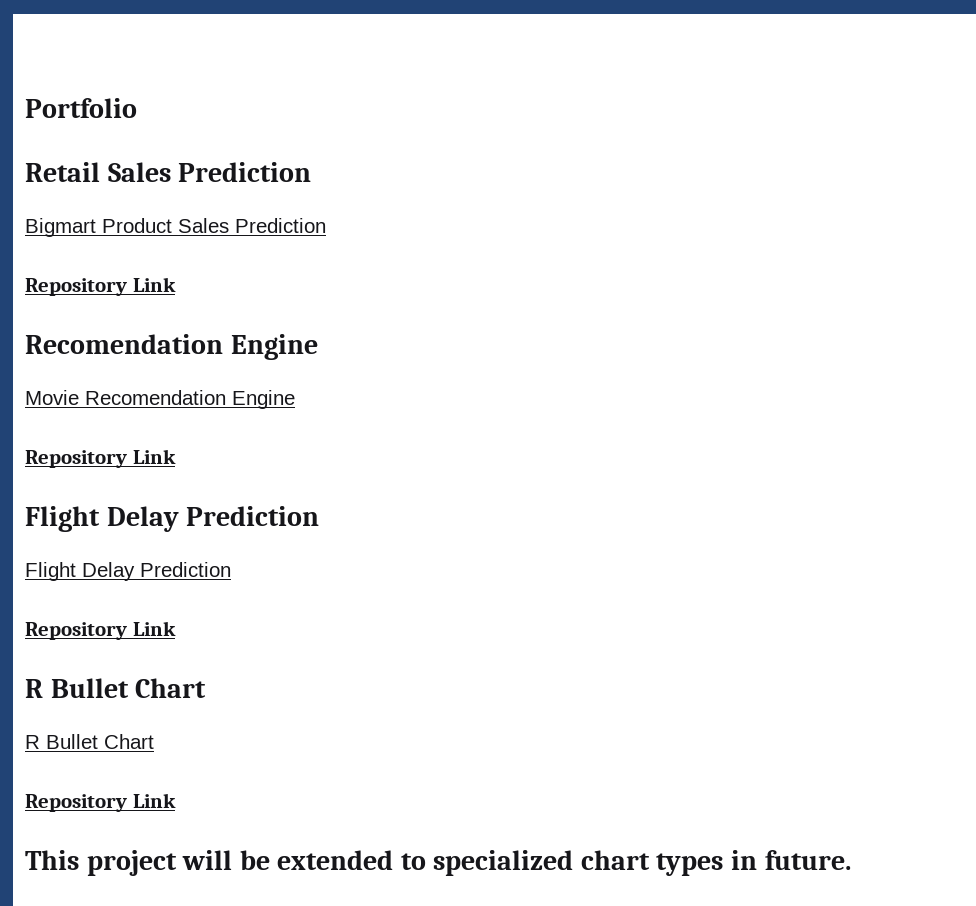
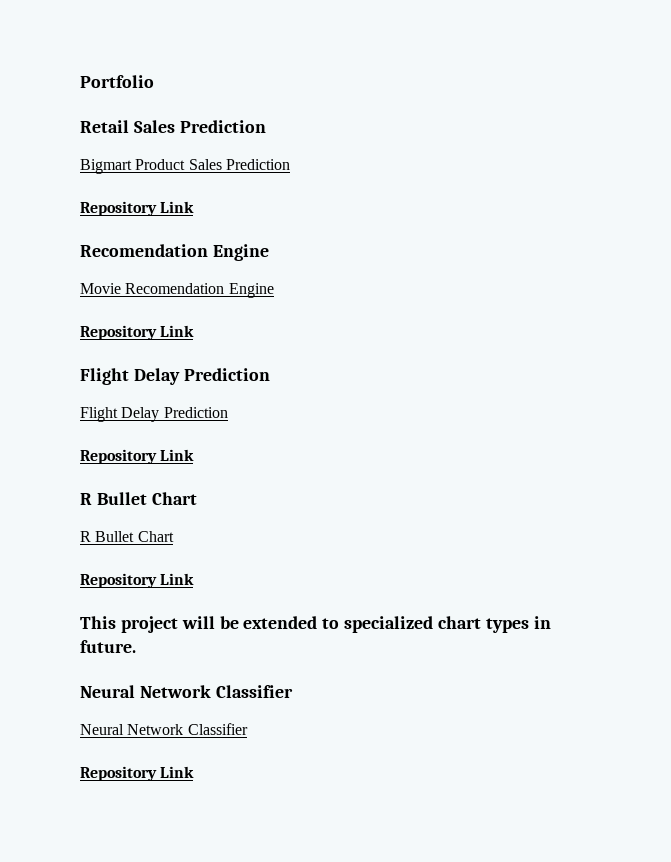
(851, 860) none -> [80,685,293,698] [80,723,248,735] [80,766,195,781] // Neural Network Classifier // Neural Network Classifier // Repository Link

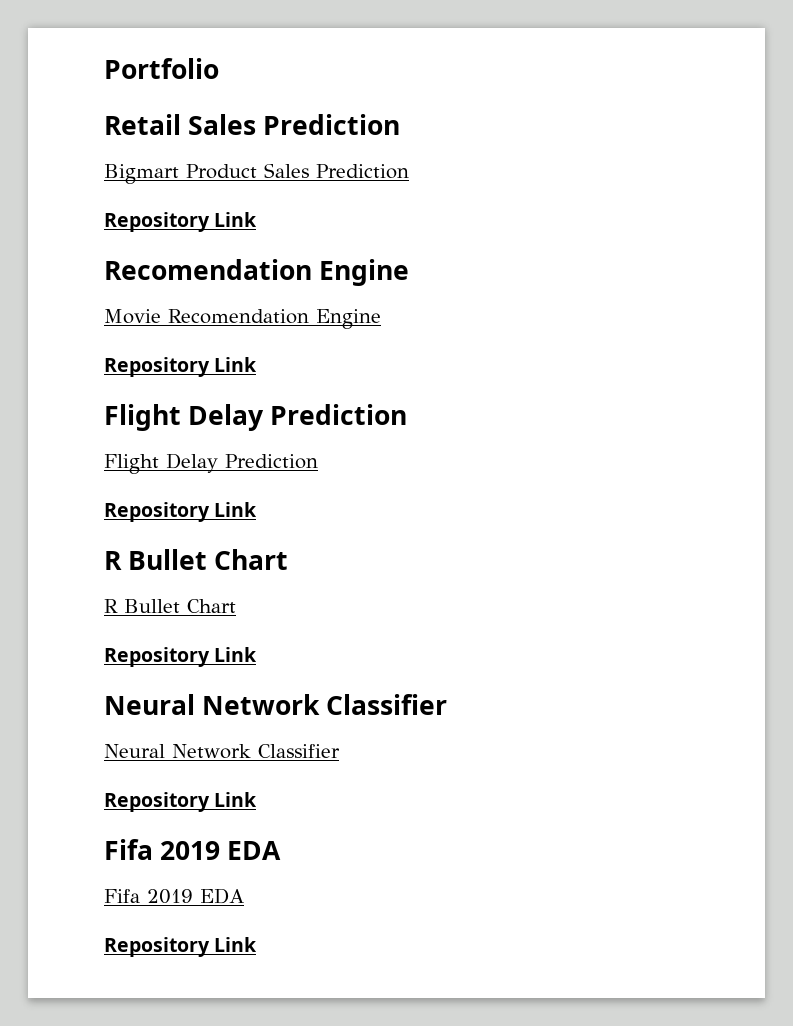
[80,616,551,633] [80,640,136,653] // This project will be extended to specialized chart types in future. -> (258, 654) none
(195, 772) none -> [104,839,282,860] [104,888,244,904] [104,937,258,957] // Fifa 2019 EDA // Fifa 2019 EDA // Repository Link

